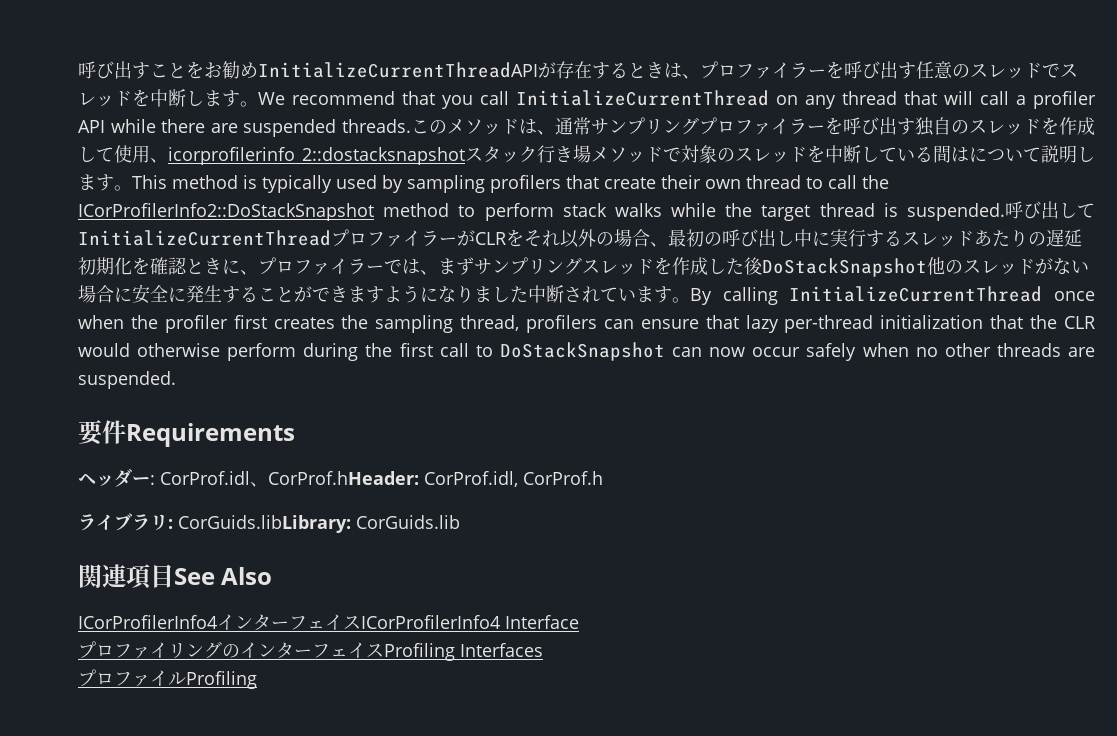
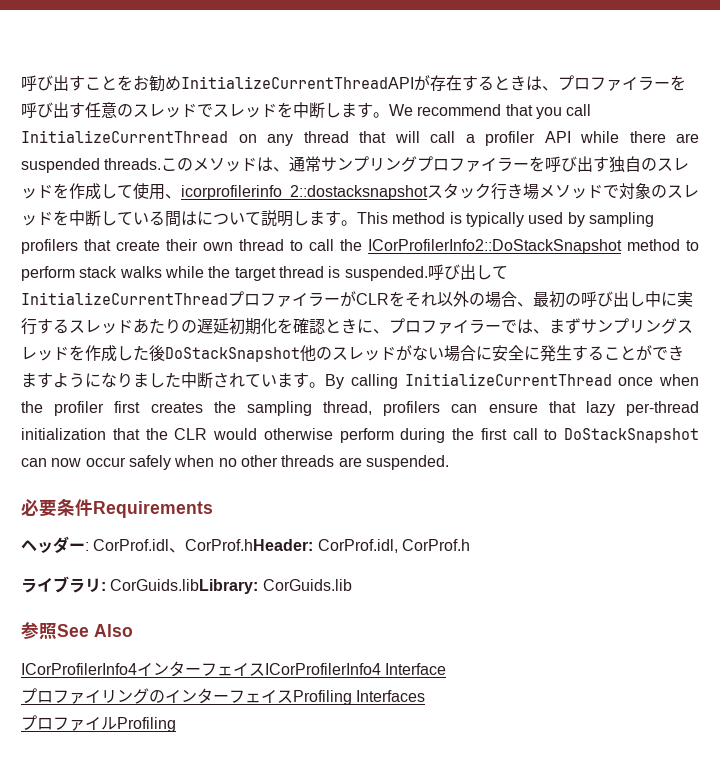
[78,420,103,445] 要 -> [21,498,75,517] 必要条
[78,564,174,589] 関連項目 -> [21,622,57,640] 参照

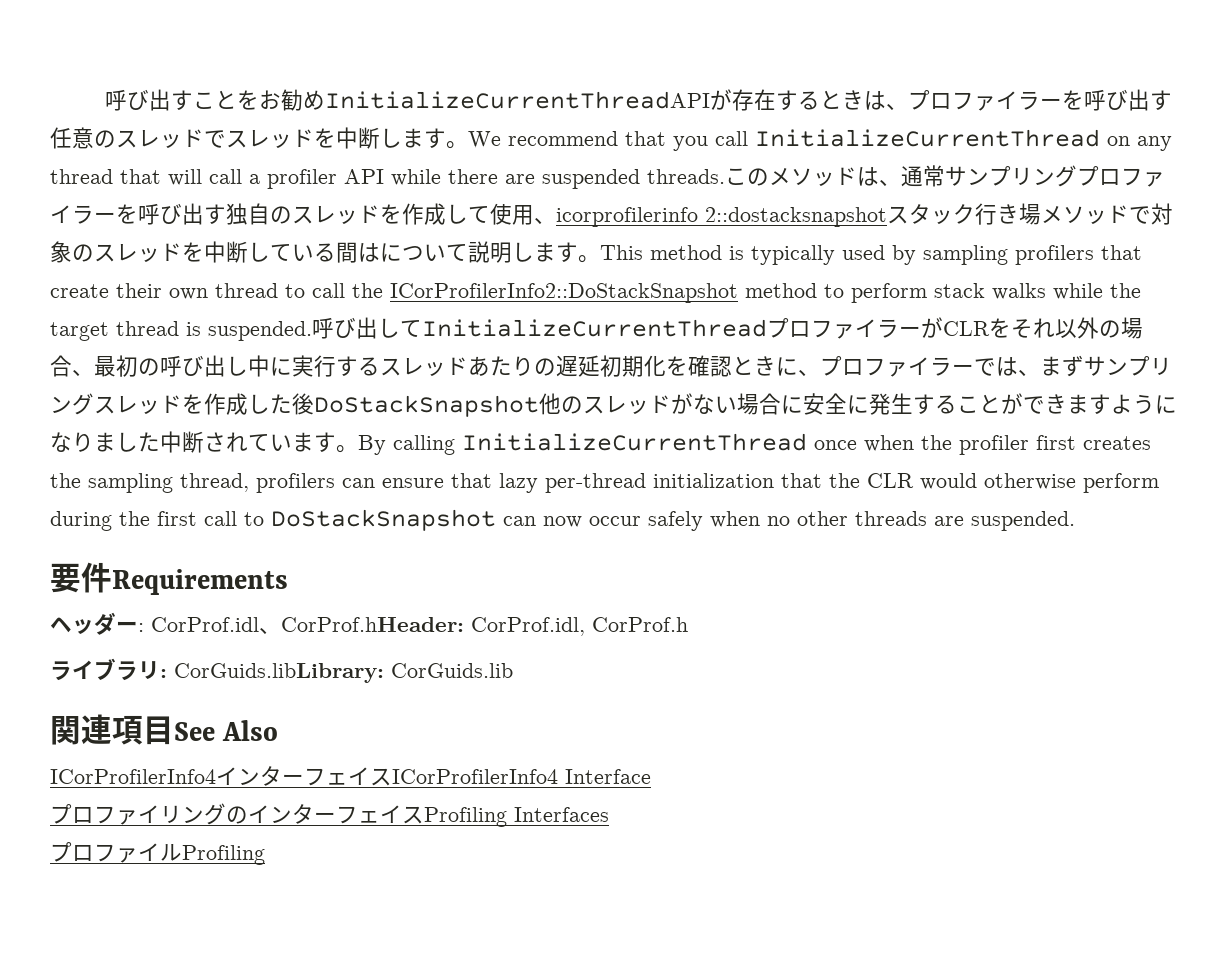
[21,498,75,517] 必要条 -> [50,563,81,593] 要
[21,622,57,640] 参照 -> [50,714,174,745] 関連項目

